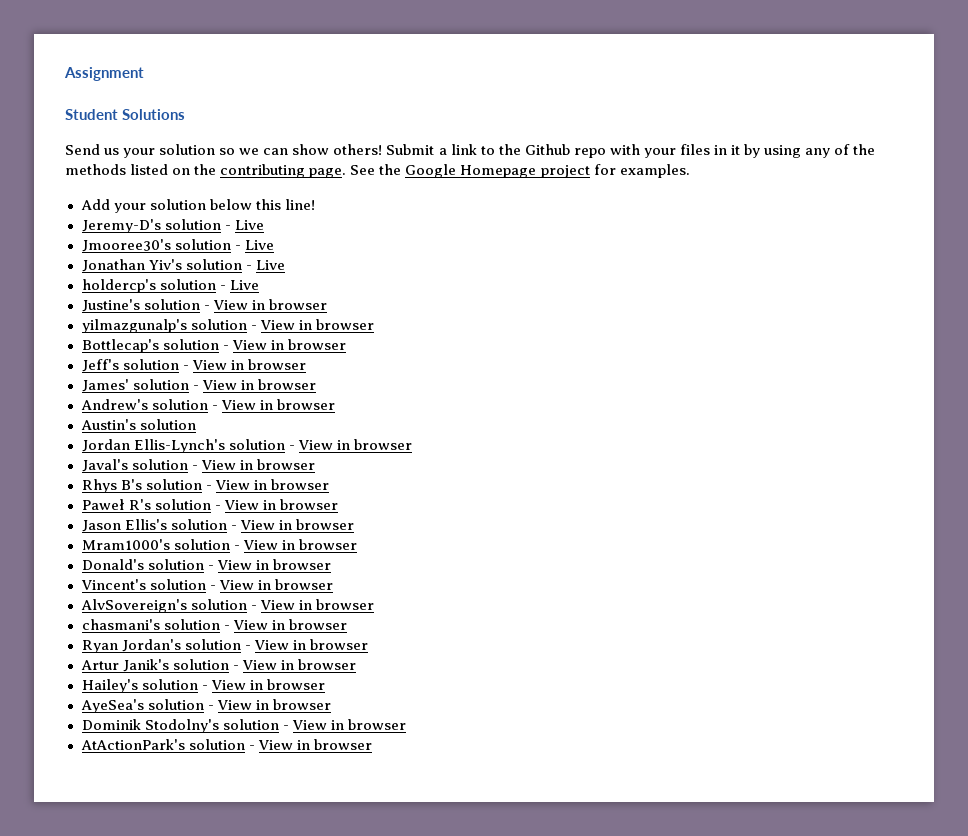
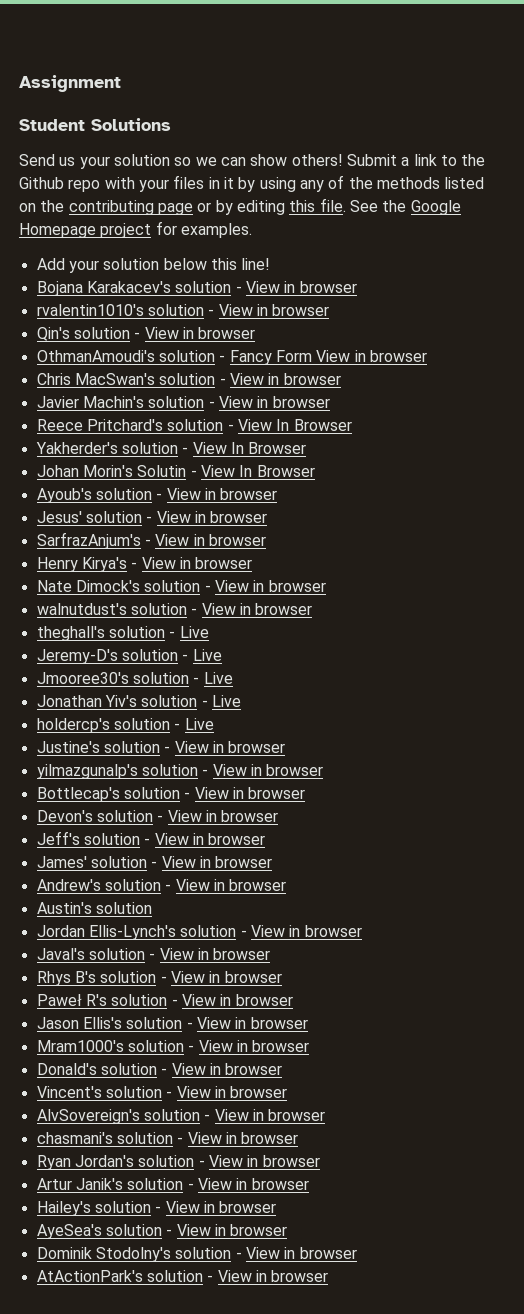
[309,168,347,178] page. -> [157,198,346,215] page or by editing this file.
(315, 204) none -> [36,281,357,296] [36,304,330,316] [36,327,256,341] [36,350,427,365] [36,373,341,385] [36,396,330,408] [36,419,352,431] [35,442,307,454] [36,465,315,477] [36,488,278,503] [36,511,268,523] [36,532,266,549] [36,557,253,572] [36,580,326,592] [36,603,313,615] [36,626,209,641] // Bojana Karakacev's solution - View in browser // rvalentin1010's solution - View in browser // Qin's solution - View in browser // OthmanAmoudi's solution - Fancy Form View in browser // Chris MacSwan's solution - View in browser // Javier Machin's solution - View in browser // Reece Pritchard's solution - View In Browser // Yakherder's solution - View In Browser // Johan Morin's Solutin - View In Browser // Ayoub's solution - View in browser // Jesus' solution - View in browser // SarfrazAnjum's - View in browser // Henry Kirya's - View in browser // Nate Dimock's solution - View in browser // walnutdust's solution - View in browser // theghall's solution - Live
(346, 344) none -> [36,810,279,822] // Devon's solution - View in browser

